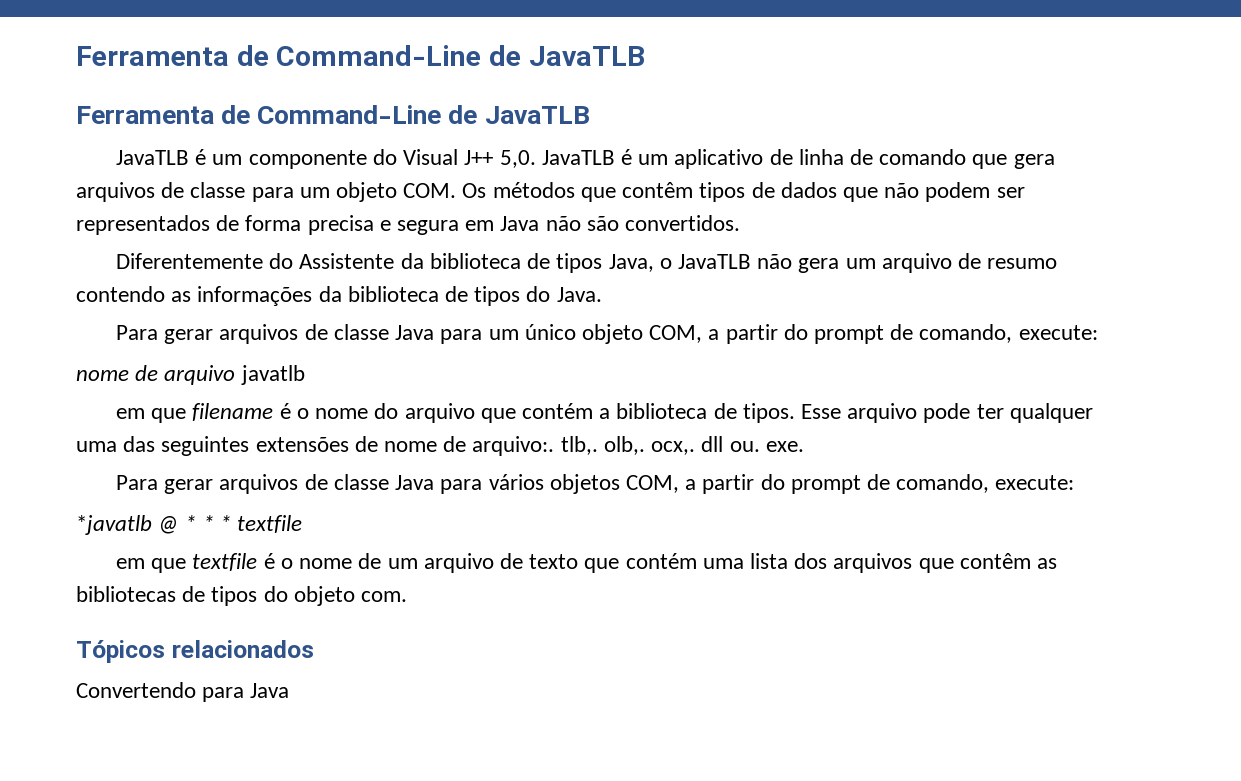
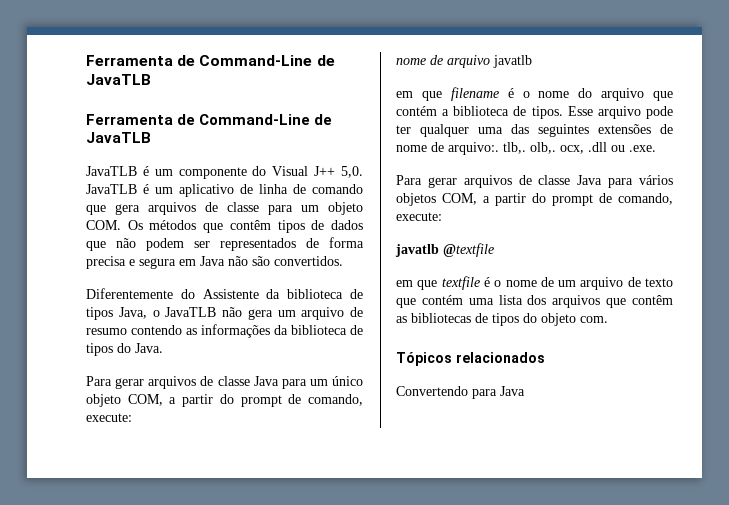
[651,436,804,455] ocx,. dll ou. exe. -> [560,142,656,154] ocx, .dll ou .exe.
[76,515,303,535] *javatlb @ * * * textfile -> [395,243,494,257] javatlb @textfile

